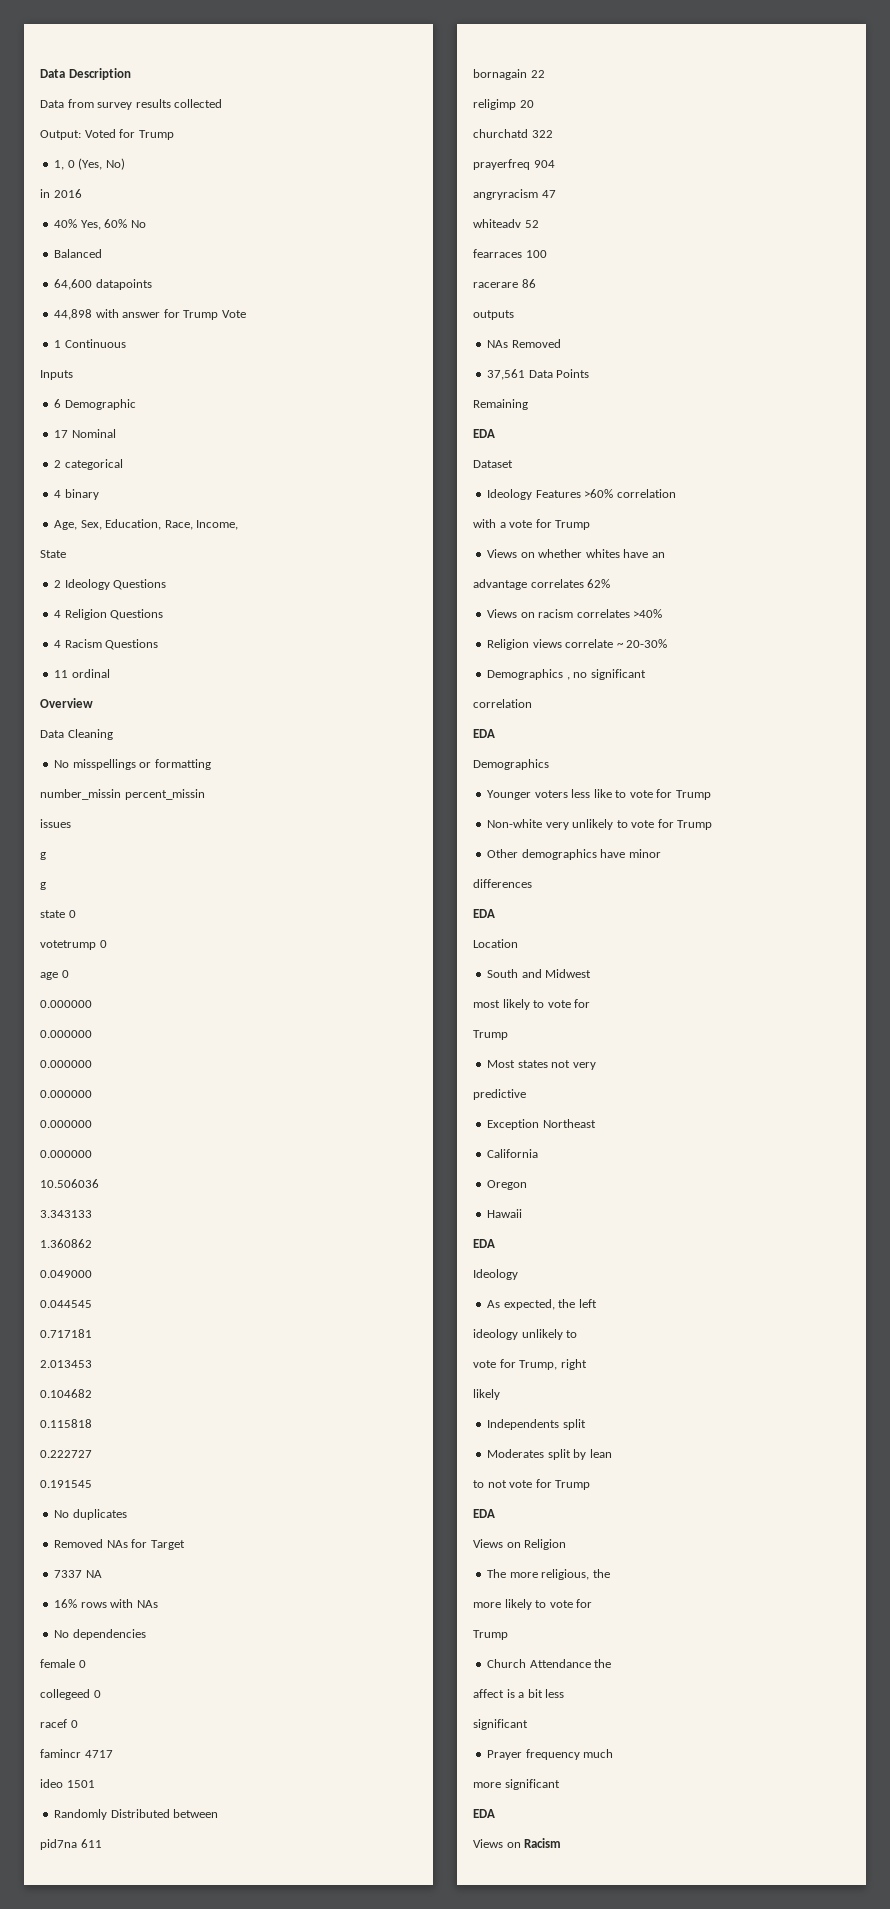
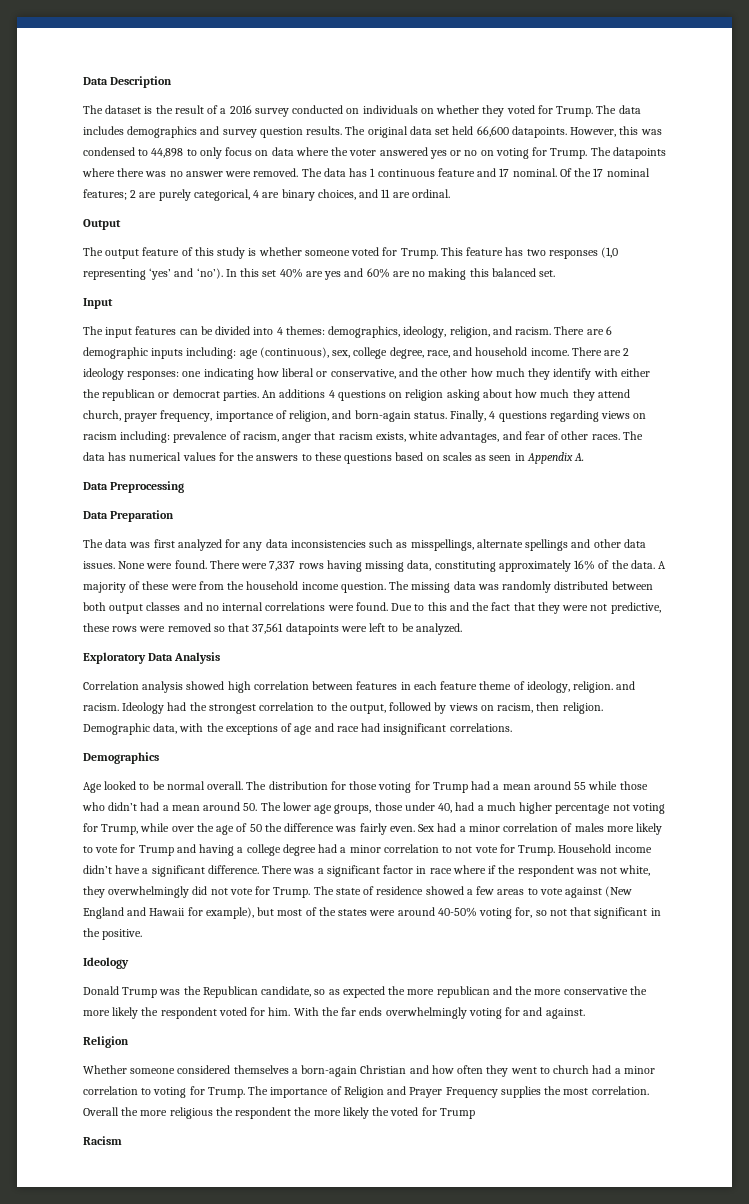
[40,99,223,110] [40,129,174,140] [54,158,125,170] [40,189,82,198] [54,219,146,230] [54,249,103,258] [54,279,152,290] [54,309,246,320] [54,339,126,348] [40,370,73,380] [54,399,136,410] [54,429,116,438] [54,459,123,470] [54,489,99,500] [54,519,239,530] [40,550,66,558] [54,579,167,590] [54,609,164,620] [54,639,159,650] [54,669,110,678] [40,698,93,708] [40,729,113,740] [54,759,211,770] [40,789,205,800] [40,819,71,828] [40,852,46,860] [40,882,46,890] [40,910,76,918] [40,940,107,950] [40,970,69,980] [40,1000,92,1008] [40,1030,92,1038] [40,1060,92,1068] [40,1090,92,1098] [40,1120,92,1128] [40,1150,92,1158] [40,1179,99,1188] [40,1210,92,1218] [40,1239,92,1248] [40,1270,92,1278] [40,1300,92,1308] [40,1329,92,1338] [40,1360,92,1368] [40,1389,92,1398] [40,1419,92,1428] [40,1450,92,1458] [40,1480,92,1488] [54,1509,127,1520] [54,1539,185,1550] [54,1570,102,1578] [54,1599,158,1608] [54,1629,146,1640] [40,1659,86,1668] [40,1689,101,1700] [40,1719,78,1728] [40,1749,113,1758] [40,1779,95,1788] [54,1809,219,1820] [40,1839,102,1850] [473,69,545,80] [473,99,534,110] [473,129,553,138] [473,159,555,170] [473,189,556,200] [473,219,539,228] [473,249,547,258] [473,279,536,288] [473,310,514,320] [487,339,561,348] [487,369,590,380] [473,399,528,410] [473,429,495,438] [473,460,513,468] [487,489,676,500] [473,519,591,530] [487,549,665,558] [473,579,611,590] [487,609,663,618] [487,639,668,650] [487,669,646,680] [473,699,532,708] [473,729,495,738] [473,759,549,770] [487,789,711,800] [487,819,713,830] [487,849,661,860] [473,879,532,888] [473,909,495,918] [473,939,518,948] [487,969,592,978] [473,999,591,1010] [473,1030,508,1040] [487,1060,596,1070] [473,1089,526,1100] [487,1119,596,1130] [487,1149,539,1158] [487,1180,528,1190] [487,1209,523,1218] [473,1239,495,1248] [473,1269,518,1280] [487,1299,597,1310] [473,1329,578,1340] [473,1359,587,1370] [473,1389,500,1400] [487,1419,586,1430] [487,1449,612,1460] [473,1479,591,1490] [473,1509,495,1518] [473,1539,567,1550] [487,1569,610,1580] Data from survey results collected // Output: Voted for Trump // 1, 0 (Yes, No) // in 2016 // 40% Yes, 60% No // Balanced // 64,600 datapoints // 44,898 with answer for Trump Vote // 1 Continuous // Inputs // 6 Demographic // 17 Nominal // 2 categorical // 4 binary // Age, Sex, Education, Race, Income, // State // 2 Ideology Questions // 4 Religion Questions // 4 Racism Questions // 11 ordinal // Overview // Data Cleaning // No misspellings or formatting // number_missin percent_missin // issues // g // g // state 0 // votetrump 0 // age 0 // 0.000000 // 0.000000 // 0.000000 // 0.000000 // 0.000000 // 0.000000 // 10.506036 // 3.343133 // 1.360862 // 0.049000 // 0.044545 // 0.717181 // 2.013453 // 0.104682 // 0.115818 // 0.222727 // 0.191545 // No duplicates // Removed NAs for Target // 7337 NA // 16% rows with NAs // No dependencies // female 0 // collegeed 0 // racef 0 // famincr 4717 // ideo 1501 // Randomly Distributed between // pid7na 611 // bornagain 22 // religimp 20 // churchatd 322 // prayerfreq 904 // angryracism 47 // whiteadv 52 // fearraces 100 // racerare 86 // outputs // NAs Removed // 37,561 Data Points // Remaining // EDA // Dataset // Ideology Features >60% correlation // with a vote for Trump // Views on whether whites have an // advantage correlates 62% // Views on racism correlates >40% // Religion views correlate ~ 20-30% // Demographics , no significant // correlation // EDA // Demographics // Younger voters less like to vote for Trump // Non-white very unlikely to vote for Trump // Other demographics have minor // differences // EDA // Location // South and Midwest // most likely to vote for // Trump // Most states not very // predictive // Exception Northeast // California // Oregon // Hawaii // EDA // Ideology // As expected, the left // ideology unlikely to // vote for Trump, right // likely // Independents split // Moderates split by lean // to not vote for Trump // EDA // Views on Religion // The more religious, the // -> [83,105,641,117] [83,126,662,138] [83,147,666,159] [82,168,650,177] [83,189,450,201] [83,219,121,230] [83,247,619,259] [83,268,556,280] [83,298,113,309] [83,326,612,338] [83,347,630,359] [83,368,650,380] [83,389,630,401] [83,410,647,422] [83,431,643,443] [83,452,585,464] [83,481,185,493] [83,510,175,522] [83,539,646,551] [83,560,667,572] [83,581,653,593] [83,602,661,614] [83,623,462,635] [83,652,221,664] [83,681,636,693] [83,702,603,714] [83,723,512,735] [83,752,159,764] [83,781,648,793] [82,802,665,814] [83,823,604,835] The dataset is the result of a 2016 survey conducted on individuals on whether they voted for Trump. The data includes demographics and survey question results. The original data set held 66,600 datapoints. However, this was condensed to 44,898 to only focus on data where the voter answered yes or no on voting for Trump. The datapoints where there was no answer were removed. The data has 1 continuous feature and 17 nominal. Of the 17 nominal features; 2 are purely categorical, 4 are binary choices, and 11 are ordinal. // Output // The output feature of this study is whether someone voted for Trump. This feature has two responses (1,0 representing ‘yes’ and ‘no’). In this set 40% are yes and 60% are no making this balanced set. // Input // The input features can be divided into 4 themes: demographics, ideology, religion, and racism. There are 6 demographic inputs including: age (continuous), sex, college degree, race, and household income. There are 2 ideology responses: one indicating how liberal or conservative, and the other how much they identify with either the republican or democrat parties. An additions 4 questions on religion asking about how much they attend church, prayer frequency, importance of religion, and born-again status. Finally, 4 questions regarding views on racism including: prevalence of racism, anger that racism exists, white advantages, and fear of other races. The data has numerical values for the answers to these questions based on scales as seen in Appendix A. // Data Preprocessing // Data Preparation // The data was first analyzed for any data inconsistencies such as misspellings, alternate spellings and other data issues. None were found. There were 7,337 rows having missing data, constituting approximately 16% of the data. A majority of these were from the household income question. The missing data was randomly distributed between both output classes and no internal correlations were found. Due to this and the fact that they were not predictive, these rows were removed so that 37,561 datapoints were left to be analyzed. // Exploratory Data Analysis // Correlation analysis showed high correlation between features in each feature theme of ideology, religion. and racism. Ideology had the strongest correlation to the output, followed by views on racism, then religion. Demographic data, with the exceptions of age and race had insignificant correlations. // Demographics // Age looked to be normal overall. The distribution for those voting for Trump had a mean around 55 while those who didn’t had a mean around 50. The lower age groups, those under 40, had a much higher percentage not voting for Trump, while over the age of 50 the difference was fairly even. Sex had a minor correlation of males
[473,1630,508,1640] [487,1659,612,1668] [473,1689,565,1698] [473,1719,528,1730] [487,1749,614,1760] [473,1779,560,1790] [473,1809,495,1818] [473,1839,521,1848] // Trump // Church Attendance the // affect is a bit less // significant // Prayer frequency much // more significant // EDA // Views on -> [138,844,652,856] [83,865,651,877] [83,886,633,898] [83,907,661,919] [83,928,143,940] [83,957,129,969] [83,986,647,998] [83,1007,585,1019] [83,1036,129,1048] [83,1065,655,1077] [83,1086,649,1098] [83,1107,475,1119] Trump and having a college degree had a minor correlation to not vote for Trump. Household income didn’t have a significant difference. There was a significant factor in race where if the respondent was not white, they overwhelmingly did not vote for Trump. The state of residence showed a few areas to vote against (New England and Hawaii for example), but most of the states were around 40-50% voting for, so not that significant in the positive. // Ideology // Donald Trump was the Republican candidate, so as expected the more republican and the more conservative the more likely the respondent voted for him. With the far ends overwhelmingly voting for and against. // Religion // Whether someone considered themselves a born-again Christian and how often they went to church had a minor correlation to voting for Trump. The importance of Religion and Prayer Frequency supplies the most correlation. Overall the more religious the respondent the more likely the voted for Trump //

